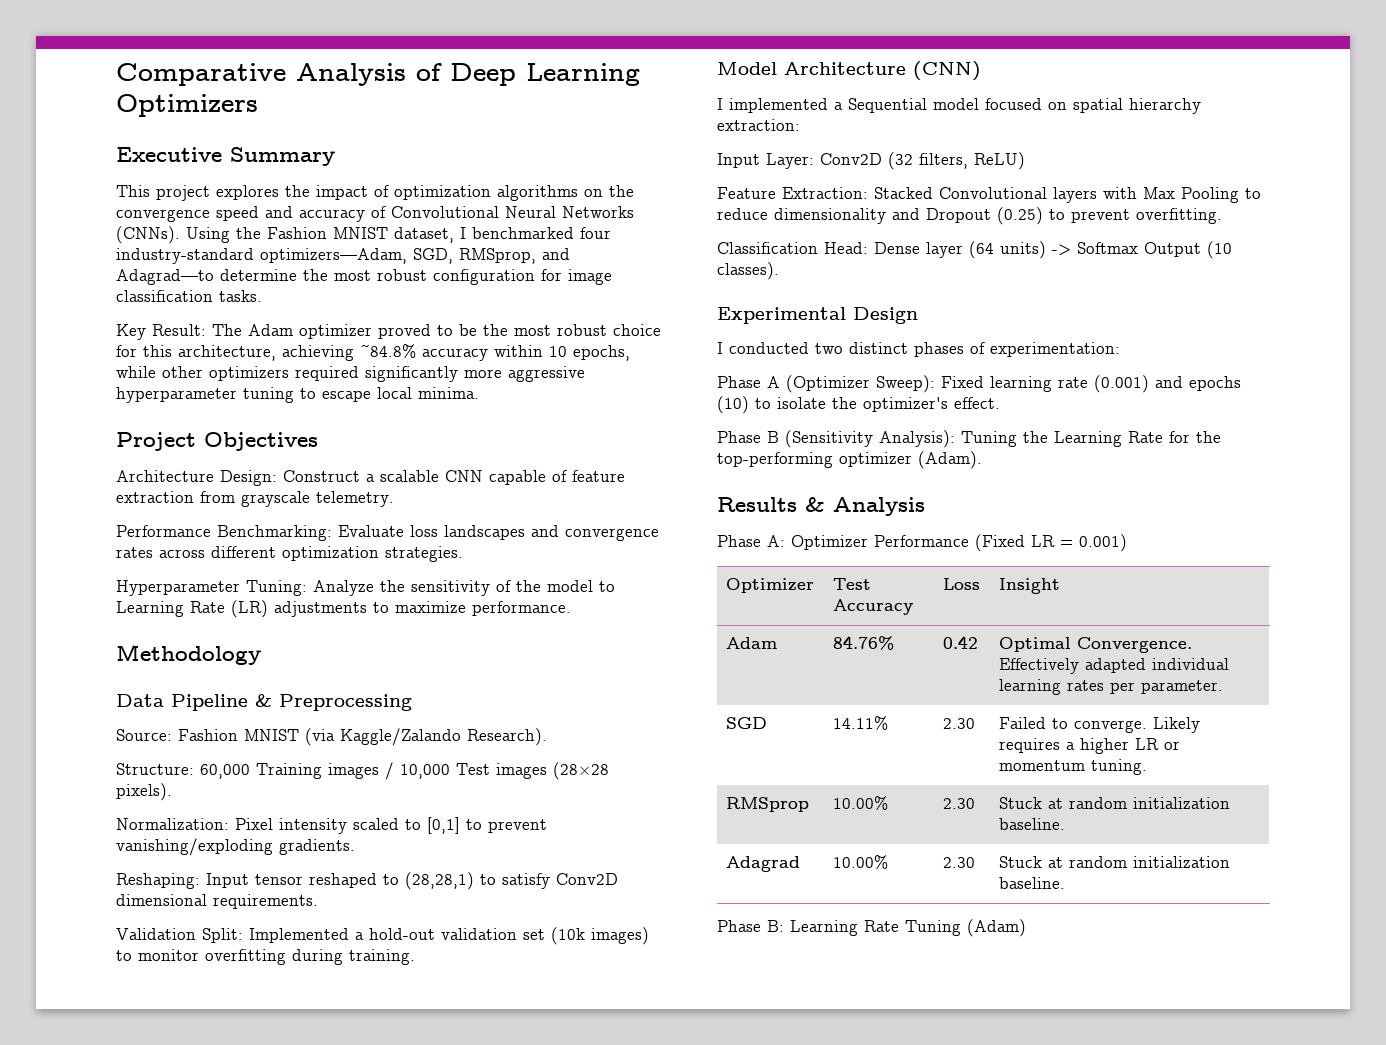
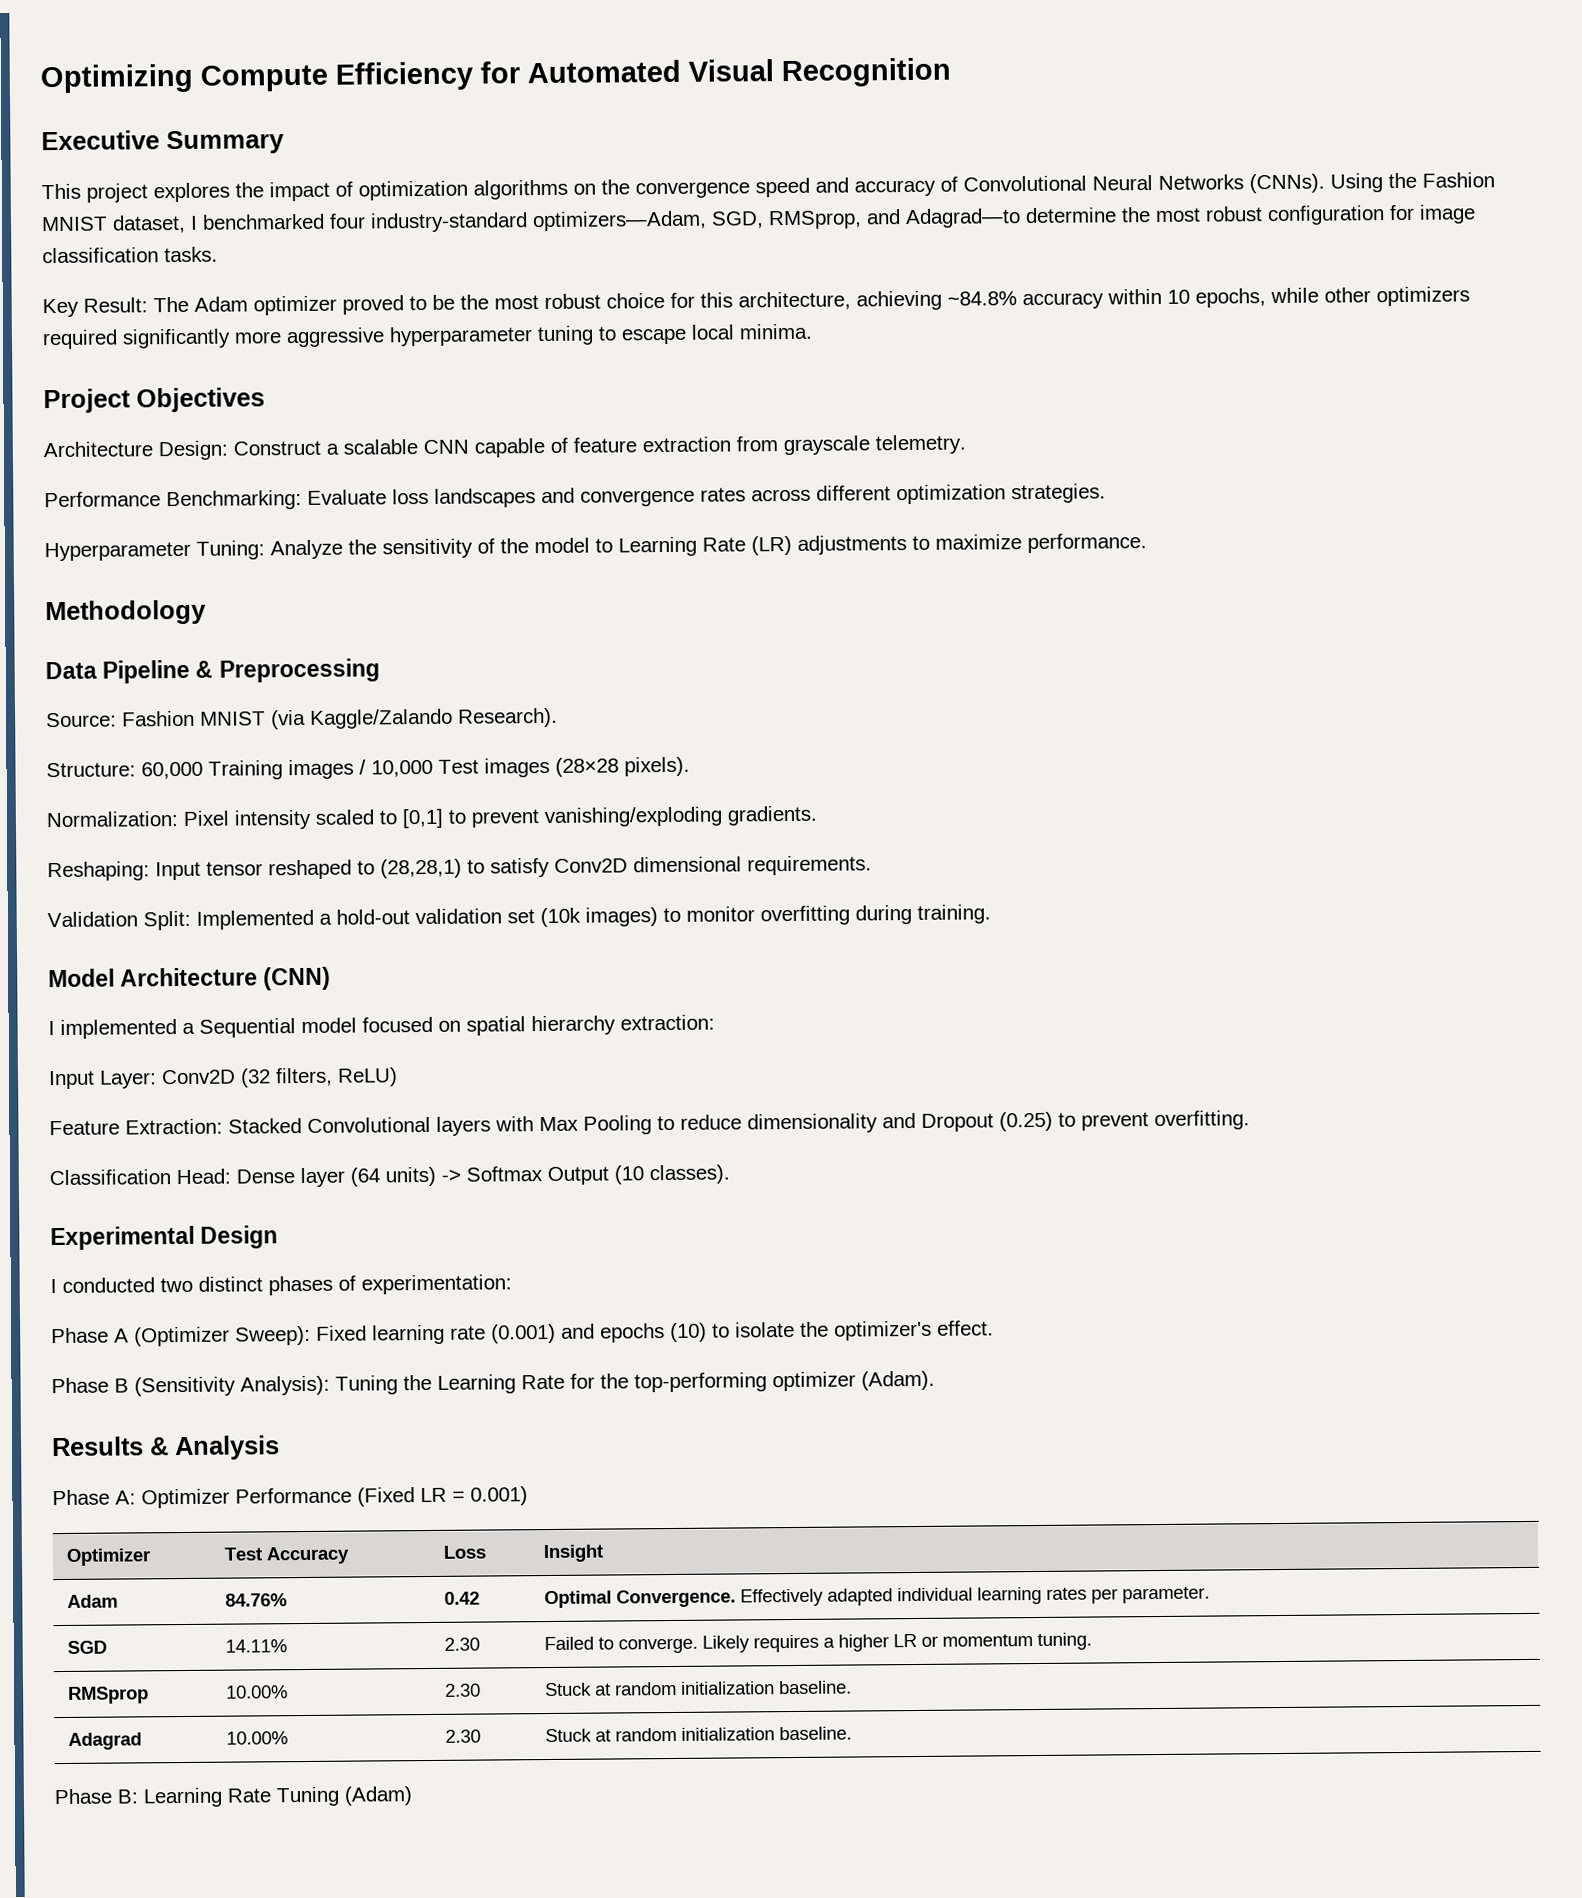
[116,63,640,86] [116,94,258,117] Comparative Analysis of Deep Learning Optimizers -> [40,57,951,94] Optimizing Compute Efficiency for Automated Visual Recognition

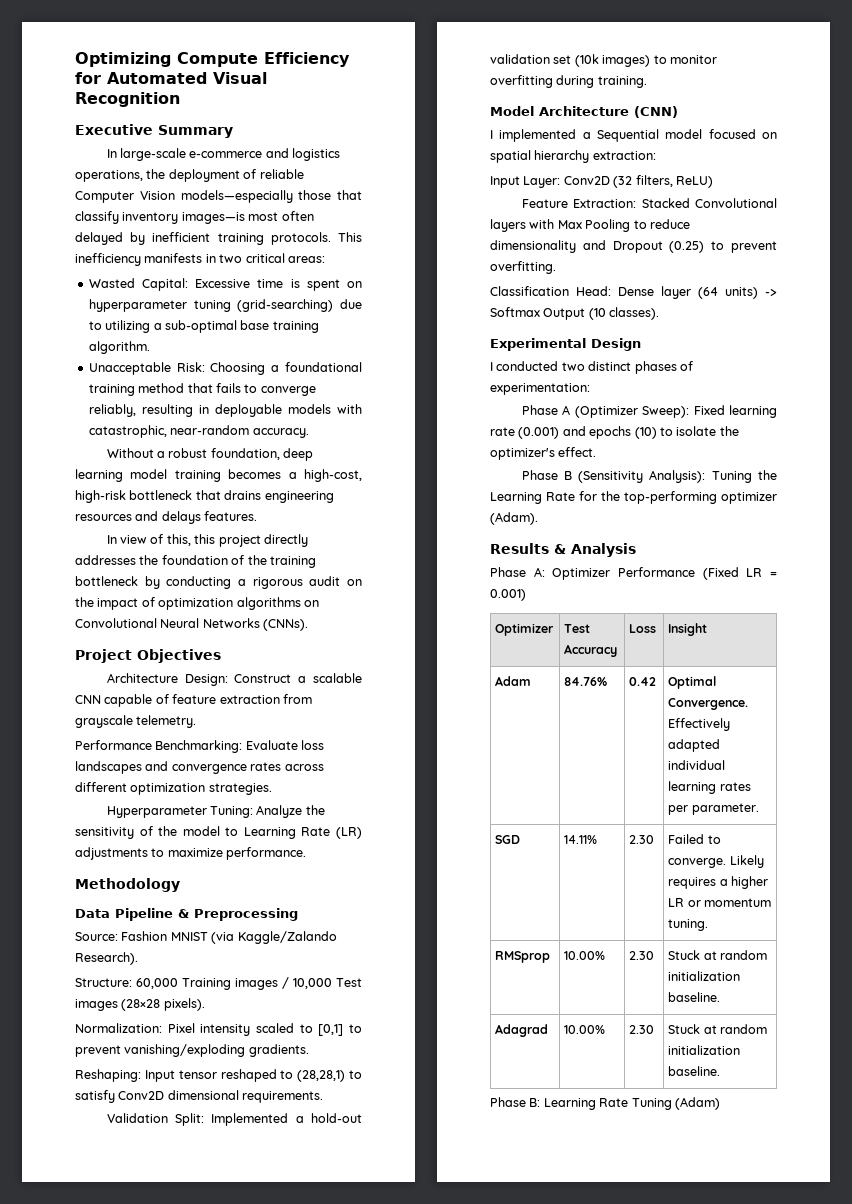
[41,182,230,203] This project explores -> [106,148,341,161] [75,169,304,182] [75,190,362,203] [75,211,314,224] [75,232,362,245] [75,253,325,266] [88,278,362,291] [88,299,362,312] [88,320,319,333] [88,341,150,354] [88,362,362,375] [88,383,316,396] [88,404,362,417] [88,425,309,438] [106,448,314,461] [75,469,362,482] [75,490,334,503] [75,511,258,524] [106,534,308,547] [75,555,316,568] [75,576,362,589] In large-scale e-commerce and logistics operations, the deployment of reliable Computer Vision models—especially those that classify inventory images—is most often delayed by inefficient training protocols. This inefficiency manifests in two critical areas: // Wasted Capital: Excessive time is spent on hyperparameter tuning (grid-searching) due to utilizing a sub-optimal base training algorithm. // Unacceptable Risk: Choosing a foundational training method that fails to converge reliably, resulting in deployable models with catastrophic, near-random accuracy. // Without a robust foundation, deep learning model training becomes a high-cost, high-risk bottleneck that drains engineering resources and delays features. // In view of this, this project directly addresses the foundation of the training bottleneck by conducting a rigorous audit on
[601,172,1495,199] [41,204,1476,234] [42,246,218,264] [42,286,1470,318] [42,323,812,350] the convergence speed and accuracy of Convolutional Neural Networks (CNNs). Using the Fashion MNIST dataset, I benchmarked four industry-standard optimizers—Adam, SGD, RMSprop, and Adagrad—to determine the most robust configuration for image classification tasks. // Key Result: The Adam optimizer proved to be the most robust choice for this architecture, achieving ~84.8% accuracy within 10 epochs, while other optimizers required significantly more aggressive hyperparameter tuning to escape local minima. -> [75,618,309,631] Convolutional Neural Networks (CNNs).

